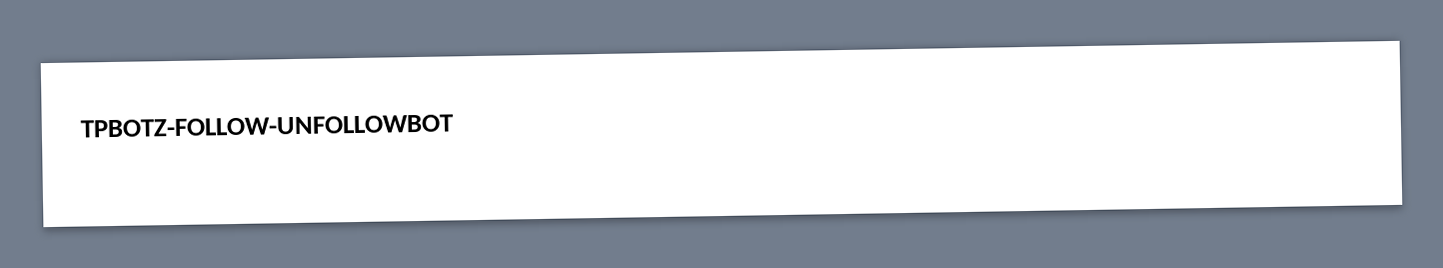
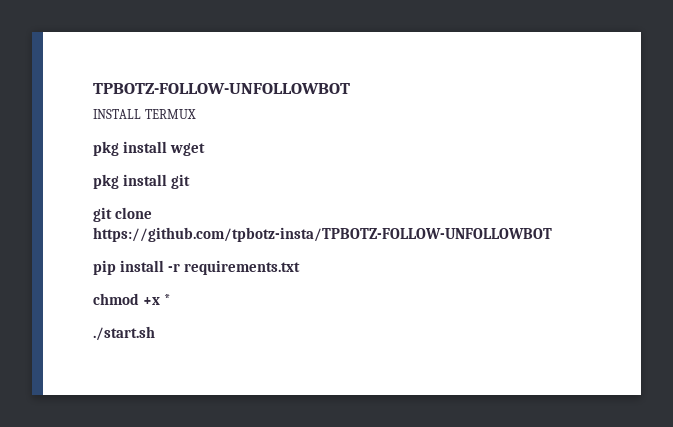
(454, 126) none -> [93,109,196,119] [93,141,206,156] [93,174,191,189] [93,207,153,222] [93,227,552,242] [93,260,301,275] [93,293,172,305] [93,326,155,341] // INSTALL TERMUX // pkg install wget // pkg install git // git clone https://github.com/tpbotz-insta/TPBOTZ-FOLLOW-UNFOLLOWBOT // pip install -r requirements.txt // chmod +x * // ./start.sh

